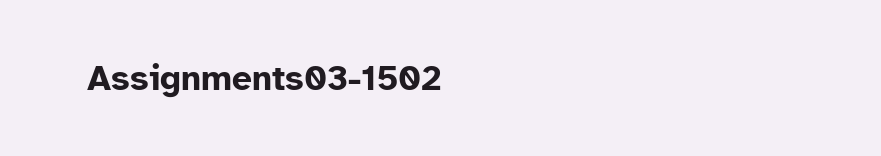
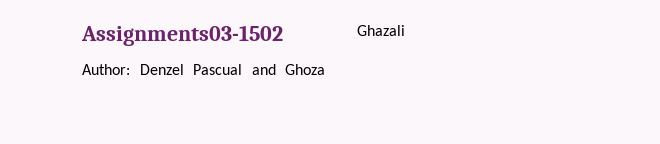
(442, 80) none -> [82,64,325,75] [357,25,405,36] // Author: Denzel Pascual and Ghoza Ghazali

